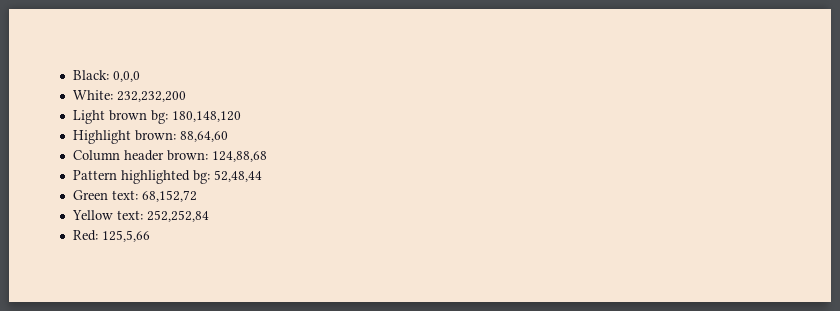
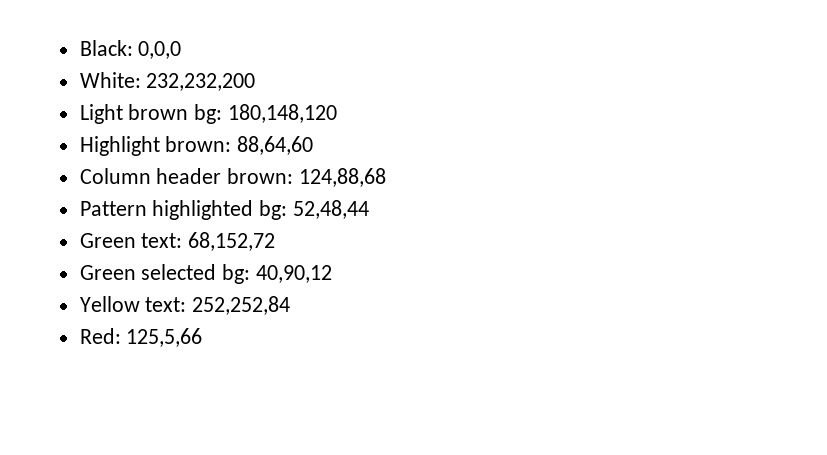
(197, 196) none -> [79,264,333,284] // Green selected bg: 40,90,12

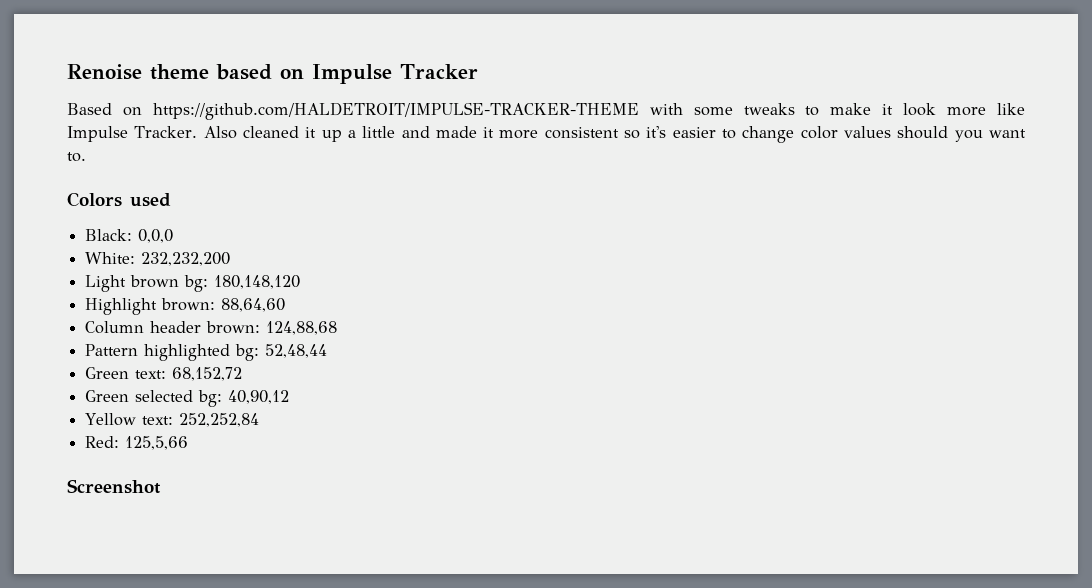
(79, 48) none -> [67,64,478,84] [67,102,1025,120] [67,126,1026,143] [67,152,86,162] [67,192,171,207] Renoise theme based on Impulse Tracker // Based on https://github.com/HALDETROIT/IMPULSE-TRACKER-THEME with some tweaks to make it look more like Impulse Tracker. Also cleaned it up a little and made it more consistent so it's easier to change color values should you want to. // Colors used //
(203, 337) none -> [67,479,161,494] // Screenshot

